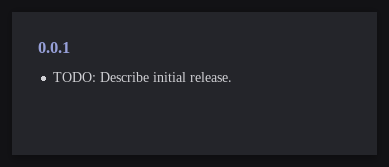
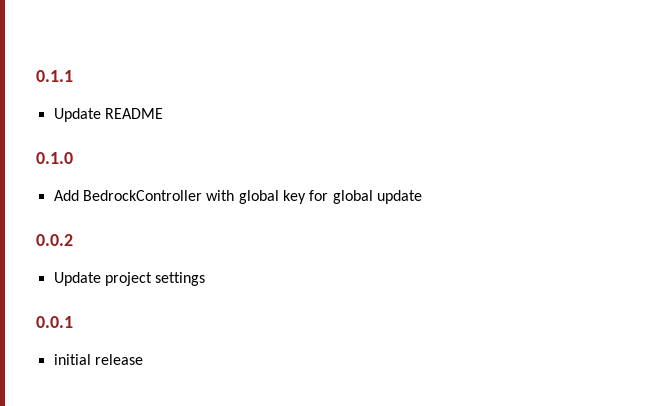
[38,42,70,53] [53,72,233,82] 0.0.1 // TODO: Describe initial release. -> [36,70,73,82] [53,108,163,122] [36,152,73,164] [53,190,422,204] [36,234,73,246] [53,272,206,286] [36,316,73,328] [53,354,143,365] 0.1.1 // Update README // 0.1.0 // Add BedrockController with global key for global update // 0.0.2 // Update project settings // 0.0.1 // initial release

